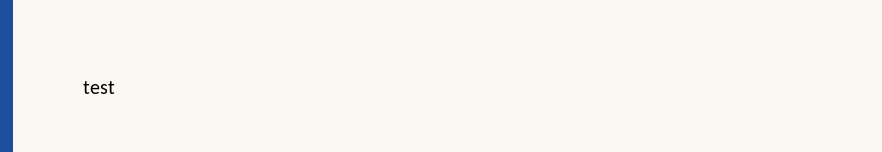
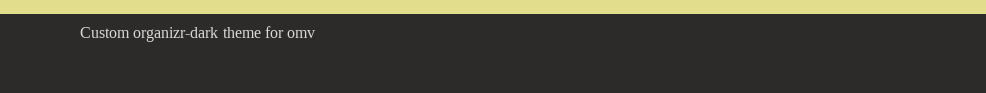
[83,81,115,94] test -> [80,26,316,42] Custom organizr-dark theme for omv

